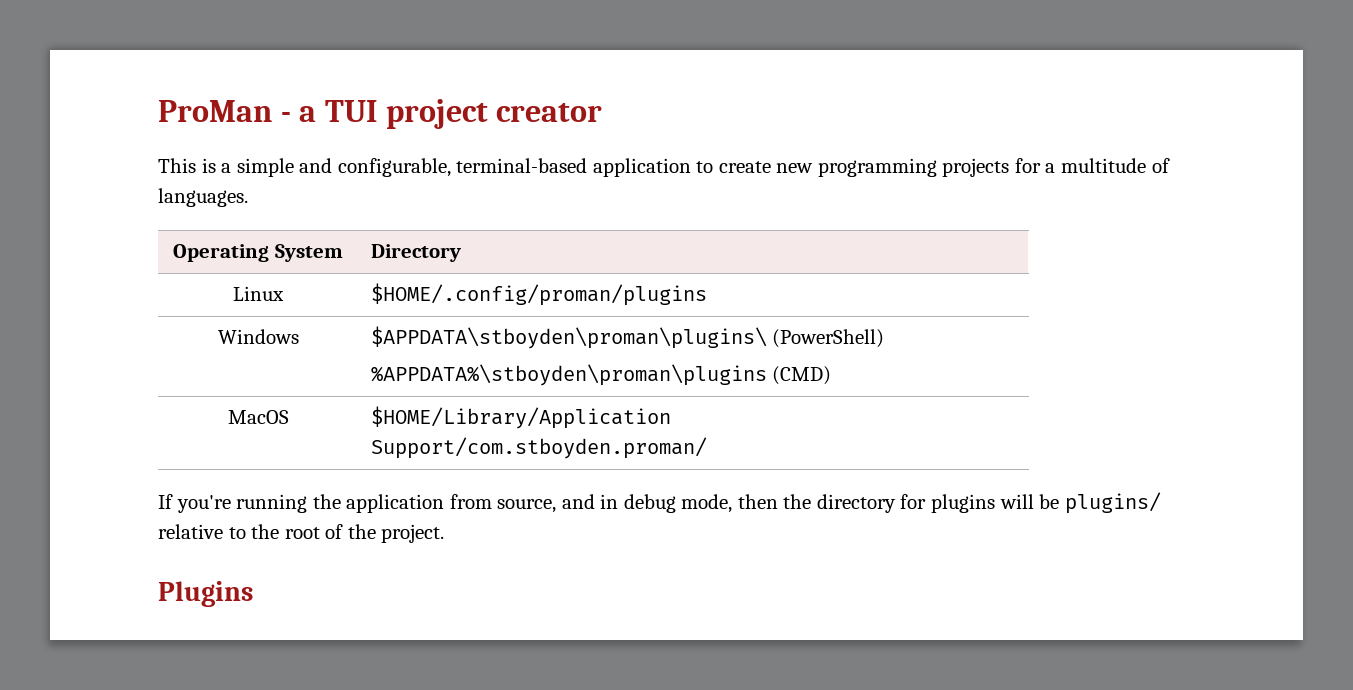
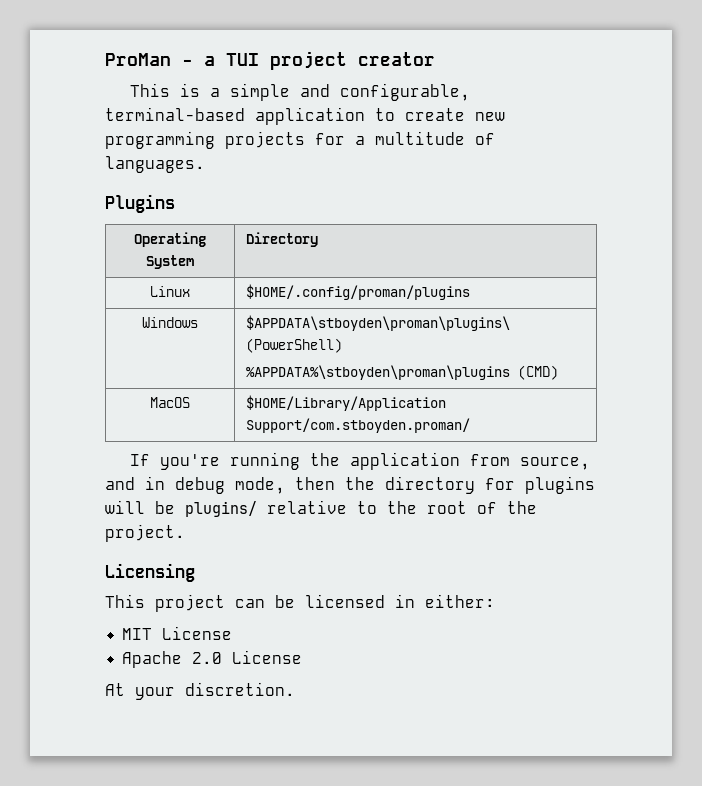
(248, 197) none -> [105,194,175,213] // Plugins
[158,581,253,607] Plugins -> [105,563,195,582] [105,594,495,612] [122,626,233,640] [122,650,303,668] [105,682,295,700] Licensing // This project can be licensed in either: // MIT License // Apache 2.0 License // At your discretion.

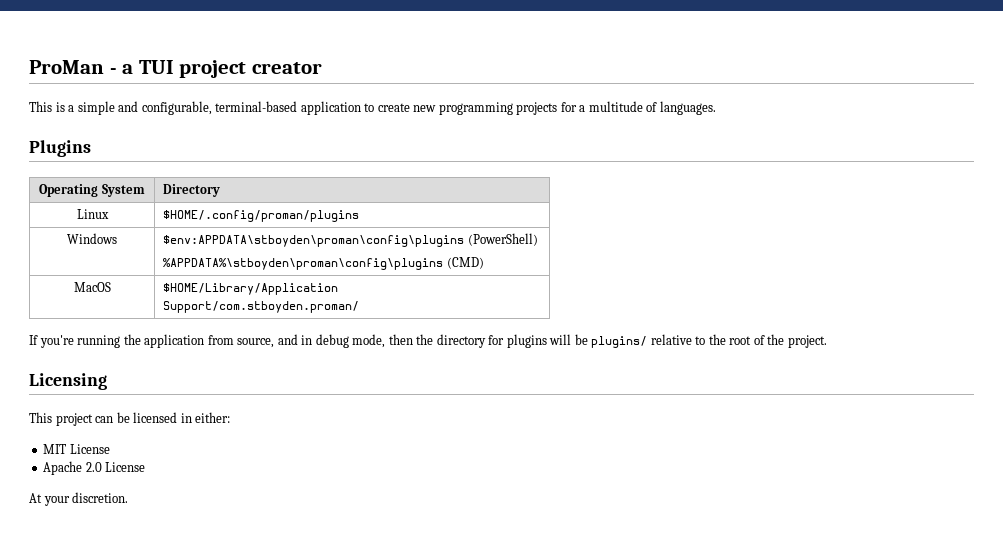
[246,315,511,331] $APPDATA\stboyden\proman\plugins\ -> [163,235,465,247] $env:APPDATA\stboyden\proman\config\plugins
[246,365,511,380] %APPDATA%\stboyden\proman\plugins -> [163,258,444,270] %APPDATA%\stboyden\proman\config\plugins

